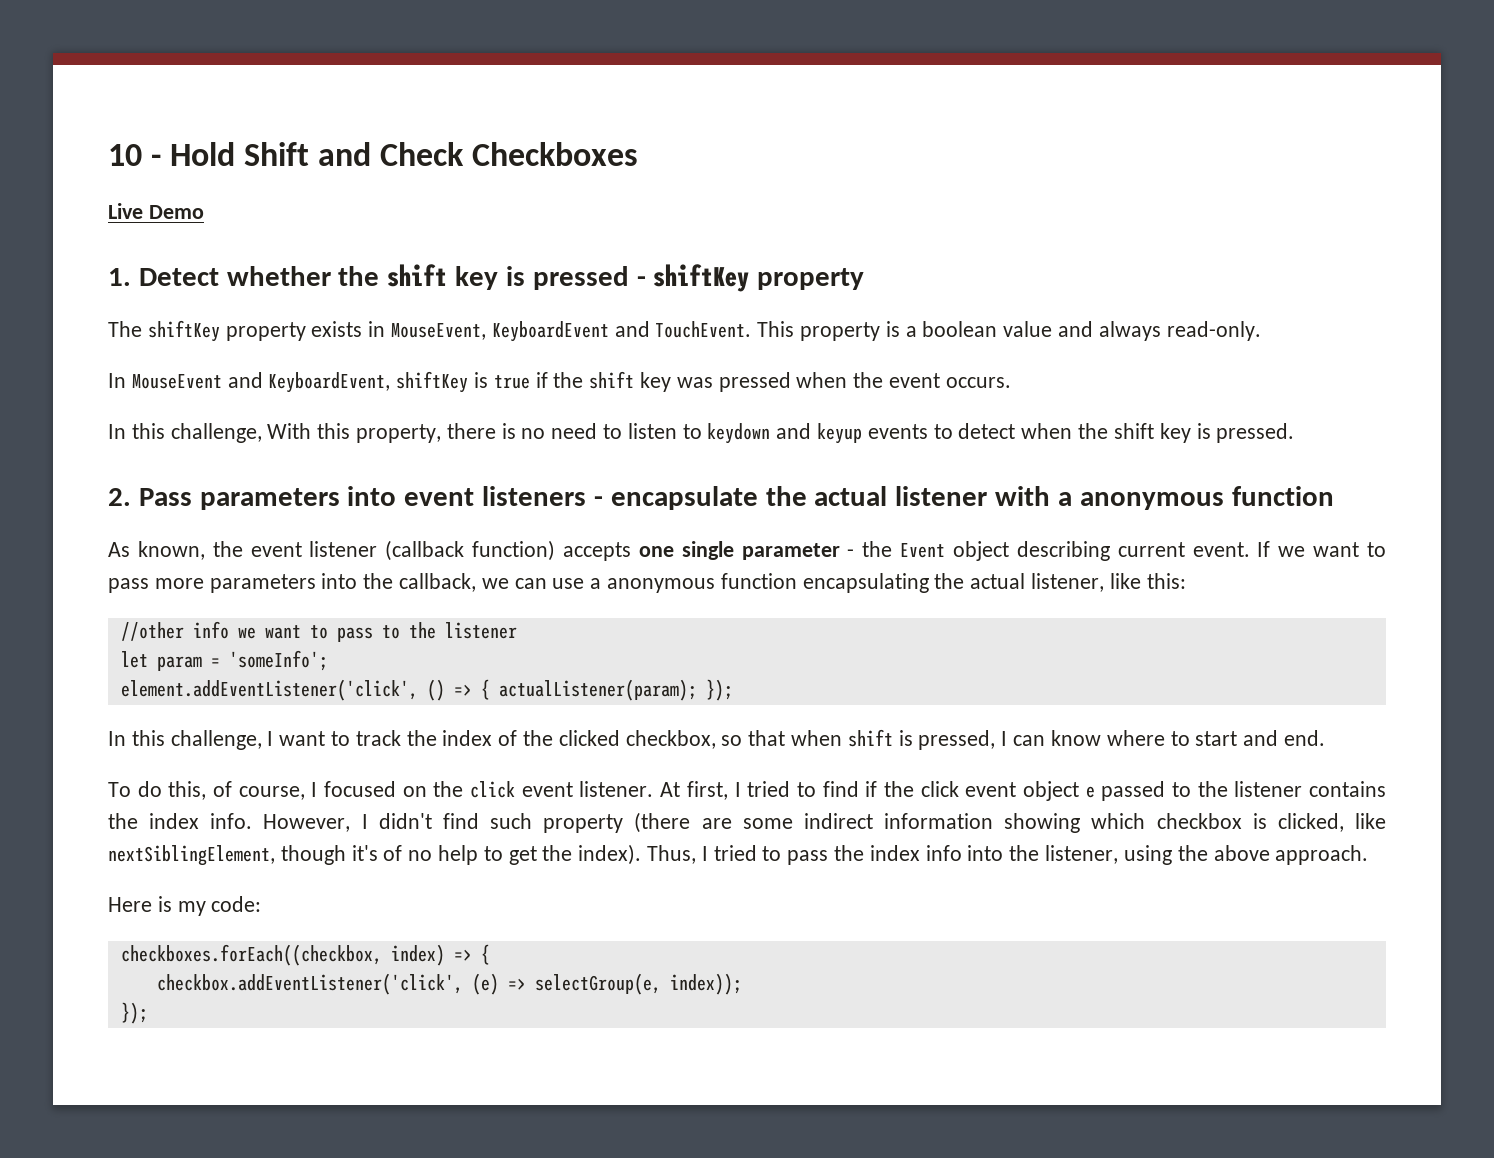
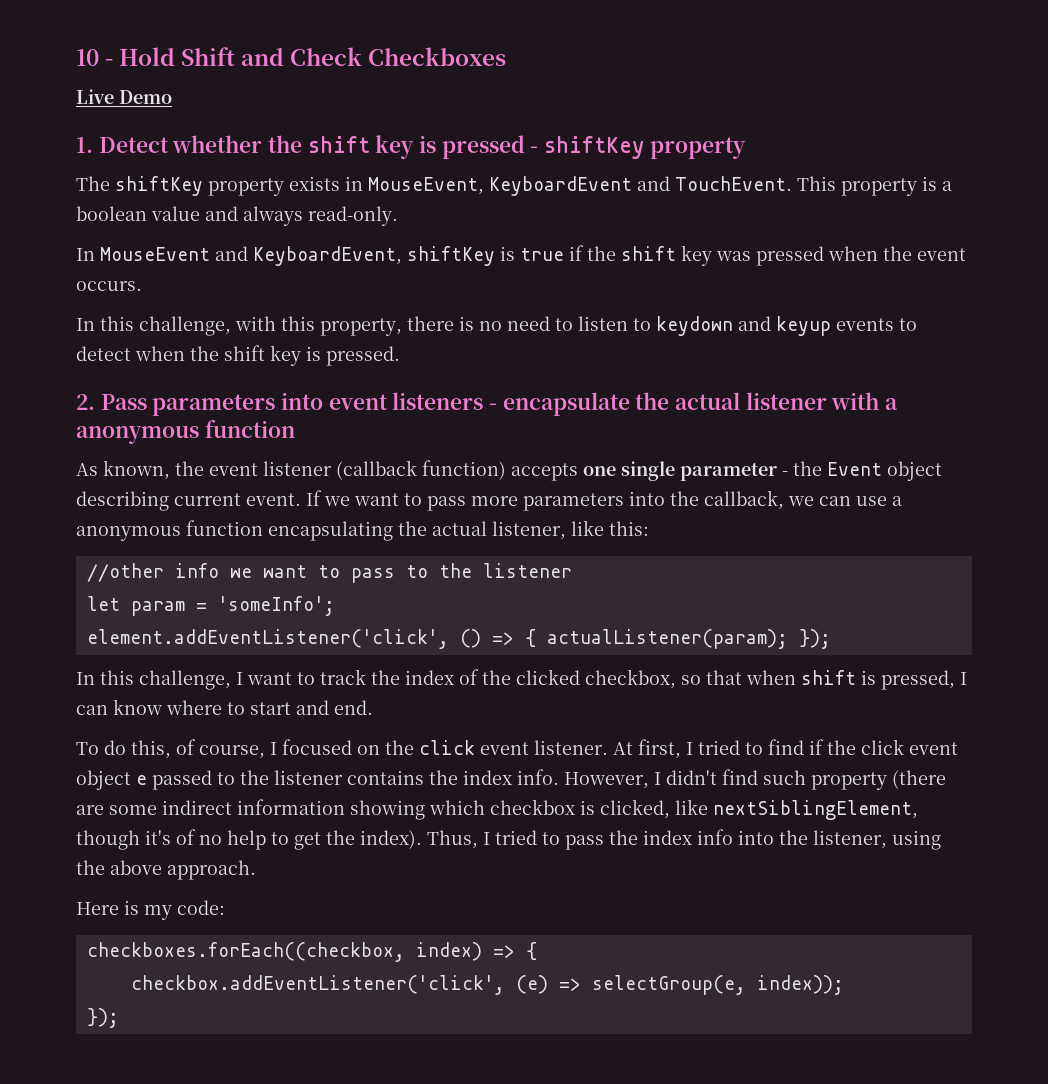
[267,423,312,439] With -> [235,316,276,331] with

